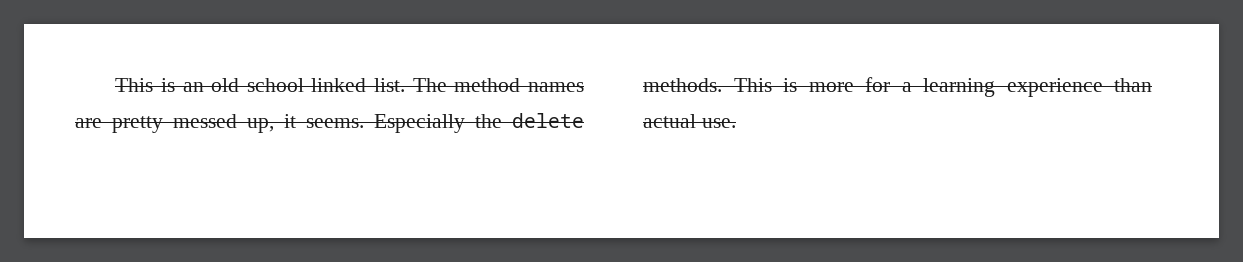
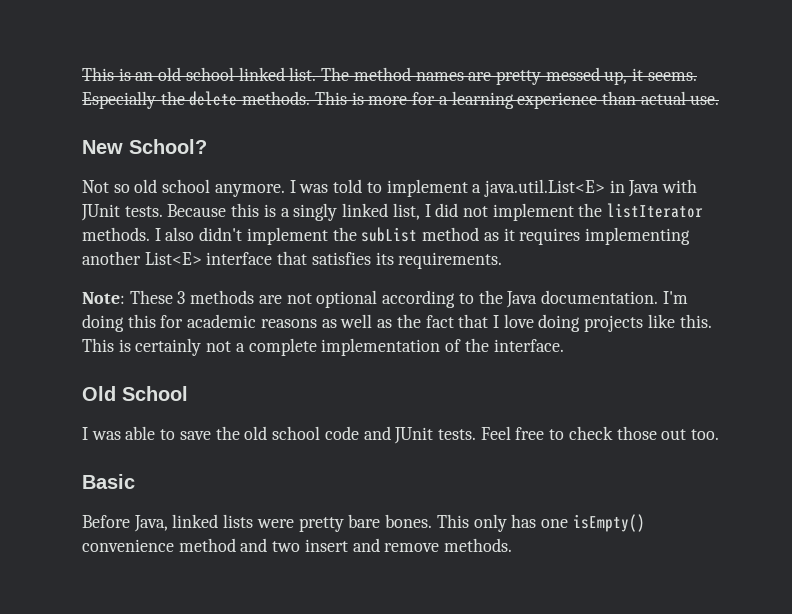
(736, 123) none -> [82,139,207,154] [82,179,698,197] [81,203,704,221] [82,227,690,245] [82,251,503,269] [82,290,688,308] [82,314,712,332] [82,338,564,356] [82,386,188,401] [82,426,720,444] [82,474,135,489] [82,514,645,532] [82,538,513,552] // New School? // Not so old school anymore. I was told to implement a java.util.List<E> in Java with JUnit tests. Because this is a singly linked list, I did not implement the listIterator methods. I also didn't implement the subList method as it requires implementing another List<E> interface that satisfies its requirements. // Note: These 3 methods are not optional according to the Java documentation. I'm doing this for academic reasons as well as the fact that I love doing projects like this. This is certainly not a complete implementation of the interface. // Old School // I was able to save the old school code and JUnit tests. Feel free to check those out too. // Basic // Before Java, linked lists were pretty bare bones. This only has one isEmpty() convenience method and two insert and remove methods.

